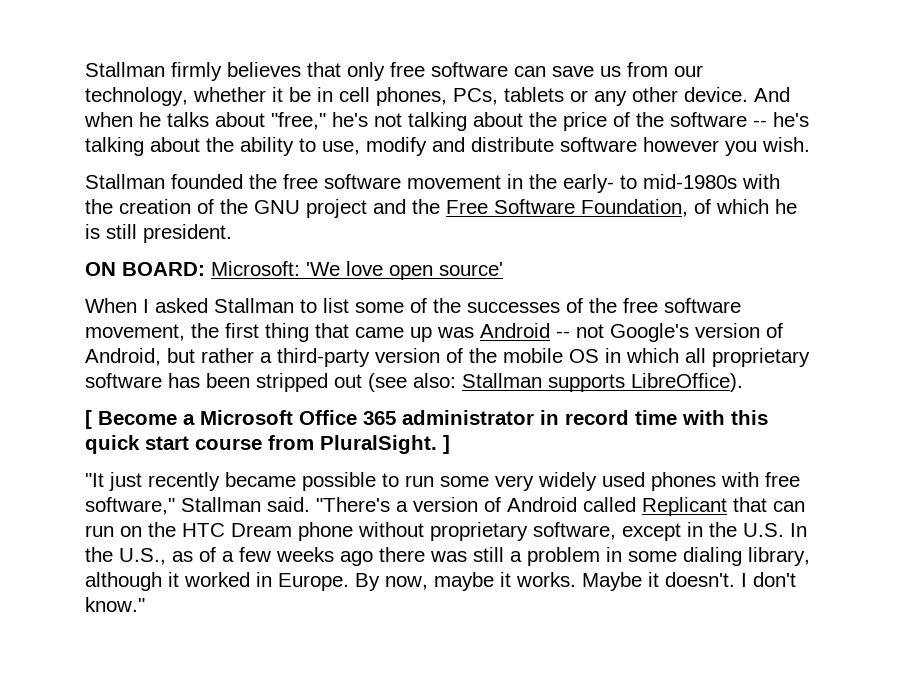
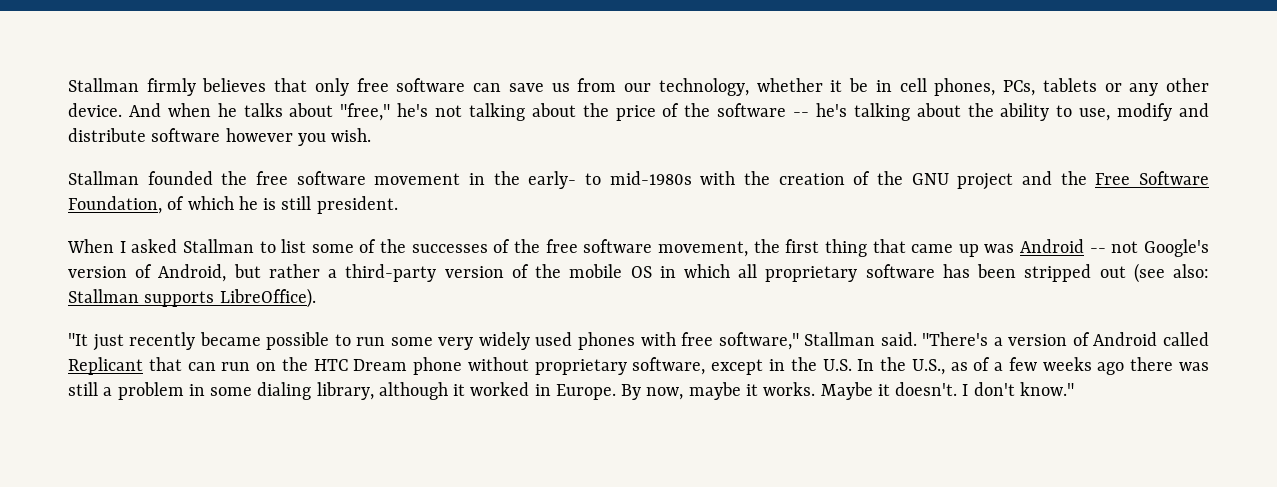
[85,261,503,280] // ON BOARD: Microsoft: 'We love open source' -> (398, 205) none
[85,410,768,429] [85,435,450,454] // [ Become a Microsoft Office 365 administrator in record time with this quick start course from PluralSight. ] -> (316, 298) none

